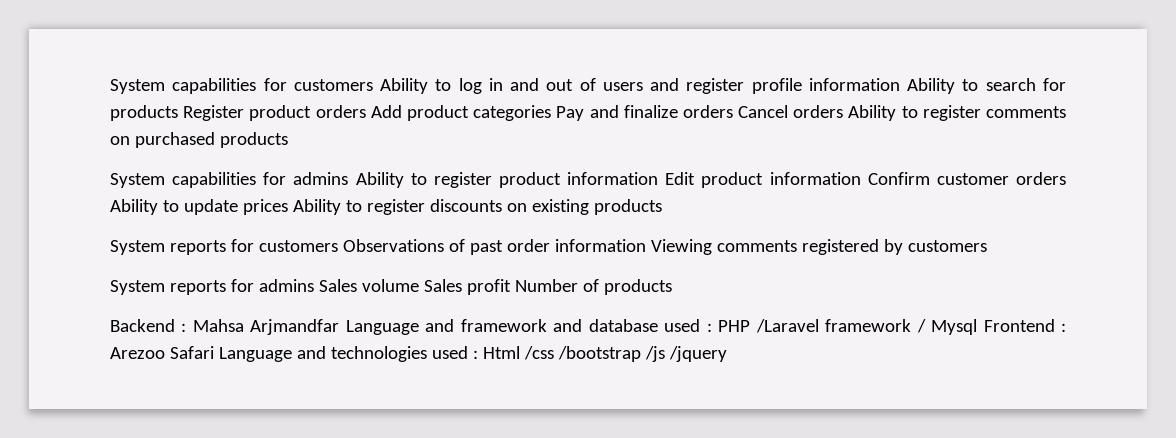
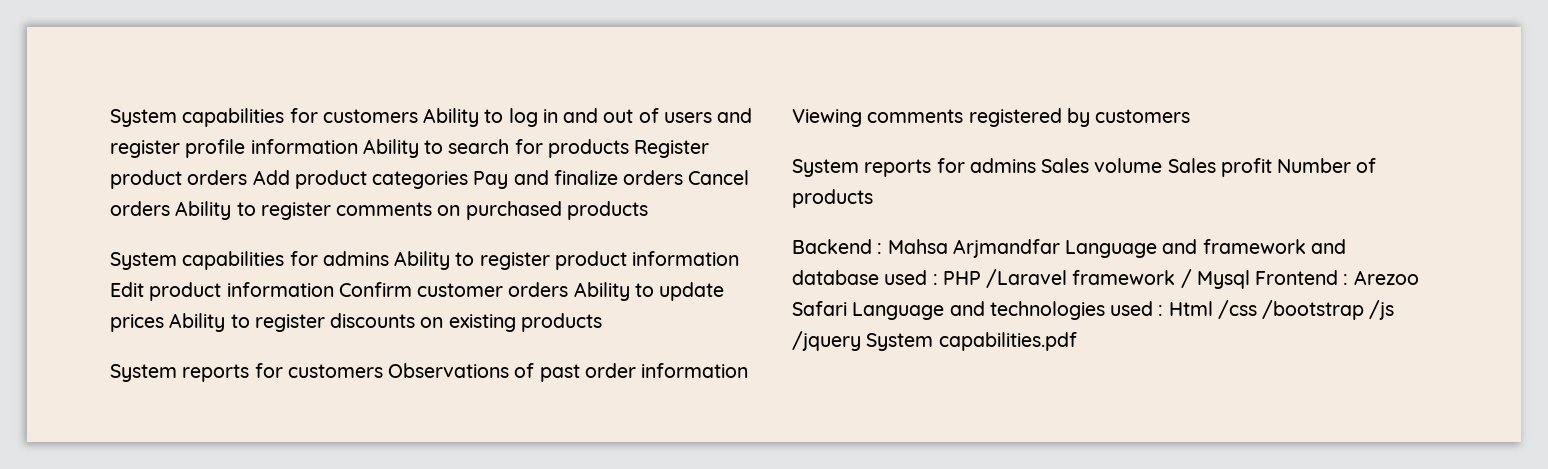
(727, 354) none -> [866,332,1077,351] System capabilities.pdf

